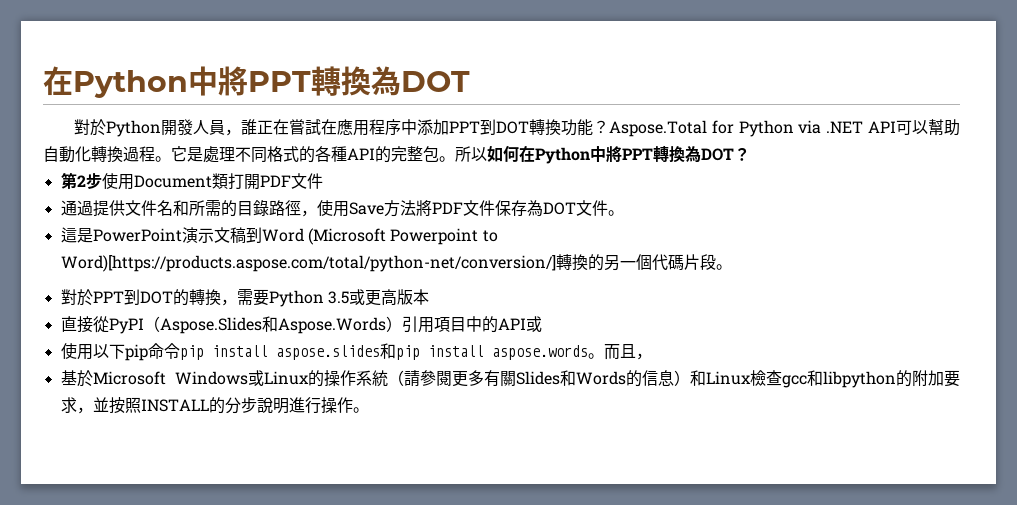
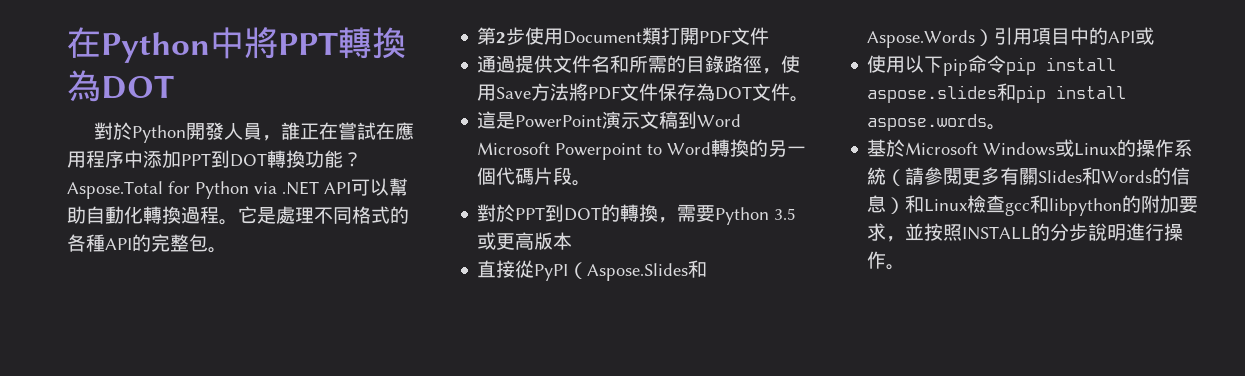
[455,145,750,164] 所以如何在Python中將PPT轉換為DOT？ -> (227, 250) none
[307,228,386,245] (Microsoft -> [477,142,551,155] Microsoft
[60,255,556,272] Word)[https://products.aspose.com/total/python-net/conversion/] -> [667,142,712,155] Word
[603,344,652,360] 而且， -> (1007, 127) none

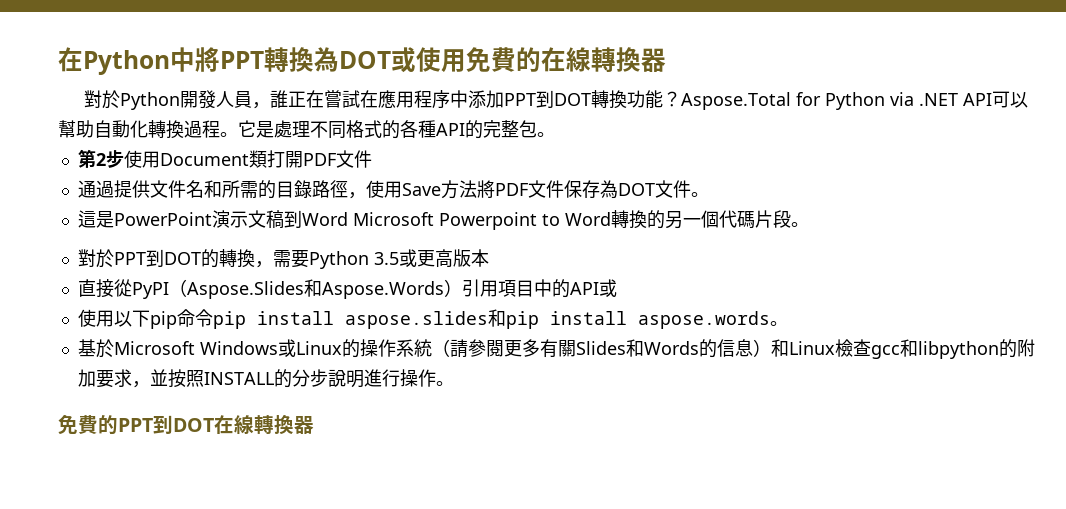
(174, 87) none -> [391,47,666,73] 或使用免費的在線轉換器
(906, 267) none -> [58,414,314,435] // 免費的PPT到DOT在線轉換器

